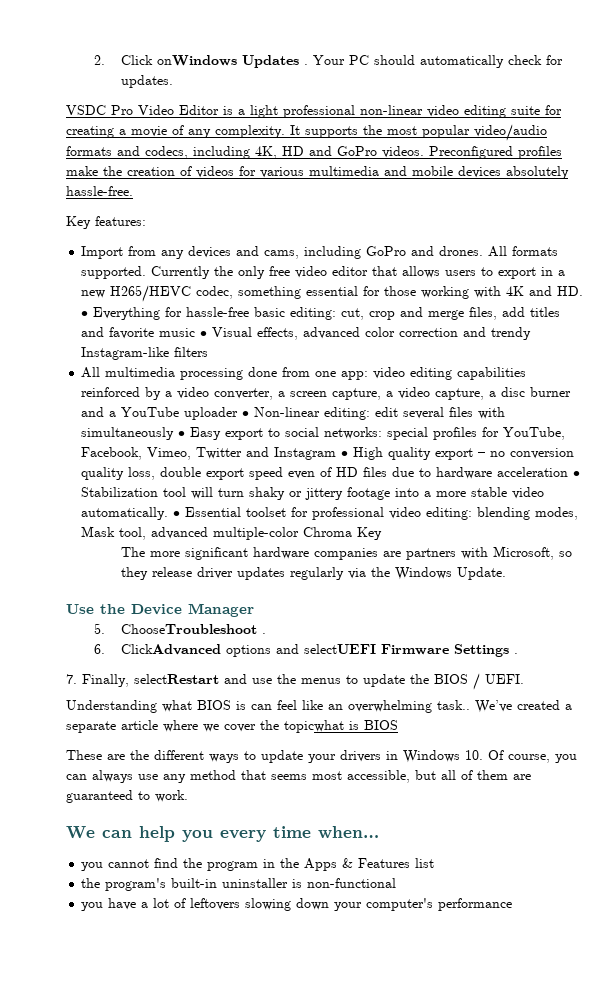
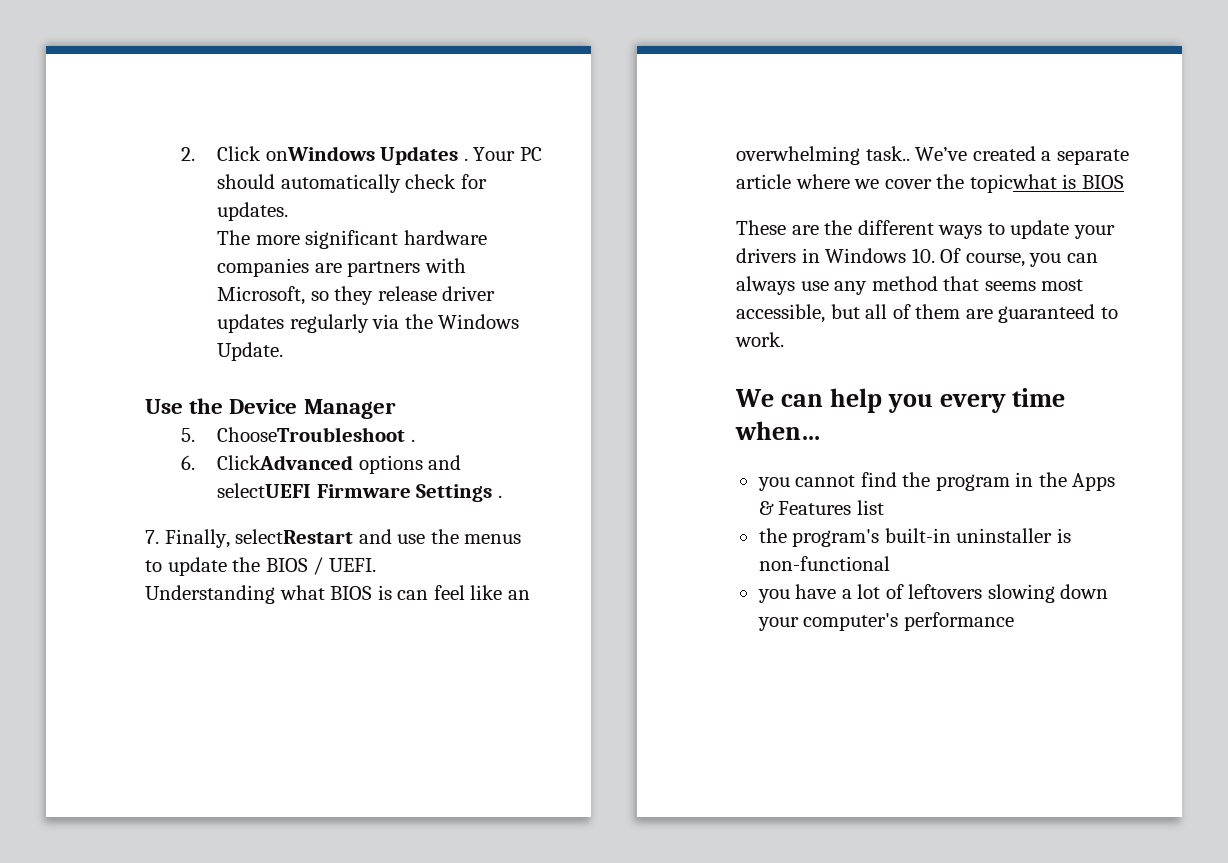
[66,105,562,118] [66,124,547,141] [66,146,562,159] [66,166,569,179] [66,186,133,196] [66,216,146,229] [81,246,559,259] [81,266,566,279] [81,285,584,302] [81,307,561,320] [81,327,532,340] [81,347,209,360] [81,367,527,380] [81,387,572,400] [81,407,506,420] [81,427,566,440] [81,447,575,460] [81,467,581,480] [81,487,545,500] [81,507,579,520] [81,526,383,540] // VSDC Pro Video Editor is a light professional non-linear video editing suite for creating a movie of any complexity. It supports the most popular video/audio formats and codecs, including 4K, HD and GoPro videos. Preconfigured profiles make the creation of videos for various multimedia and mobile devices absolutely hassle-free. // Key features: // Import from any devices and cams, including GoPro and drones. All formats supported. Сurrently the only free video editor that allows users to export in a new H265/HEVC codec, something essential for those working with 4K and HD. • Everything for hassle-free basic editing: cut, crop and merge files, add titles and favorite music • Visual effects, advanced color correction and trendy Instagram-like filters // All multimedia processing done from one app: video editing capabilities reinforced by a video converter, a screen capture, a video capture, a disc burner and a YouTube uploader • Non-linear editing: edit several files with simultaneously • Easy export to social networks: special profiles for YouTube, Facebook, Vimeo, Twitter and Instagram • High quality export – no conversion quality loss, double export speed even of HD files due to hardware acceleration • Stabilization tool will turn shaky or jittery footage into a more stable video automatically. • Essential toolset for professional video editing: blending modes, Mask tool, advanced multiple-color Chroma Key -> (289, 211) none

